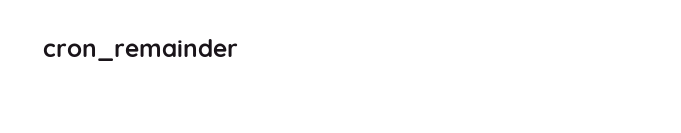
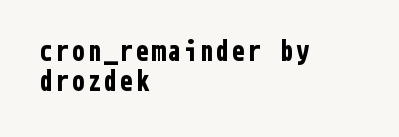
(238, 50) none -> [278,39,310,65] [38,69,150,91] by drozdek

